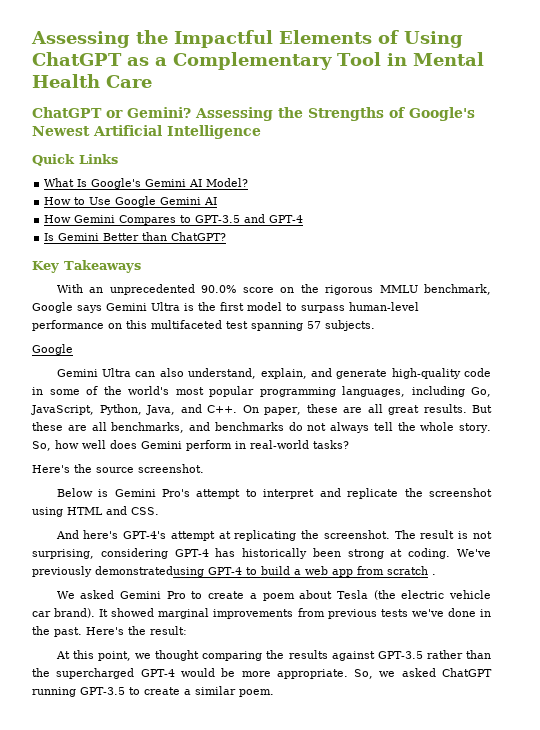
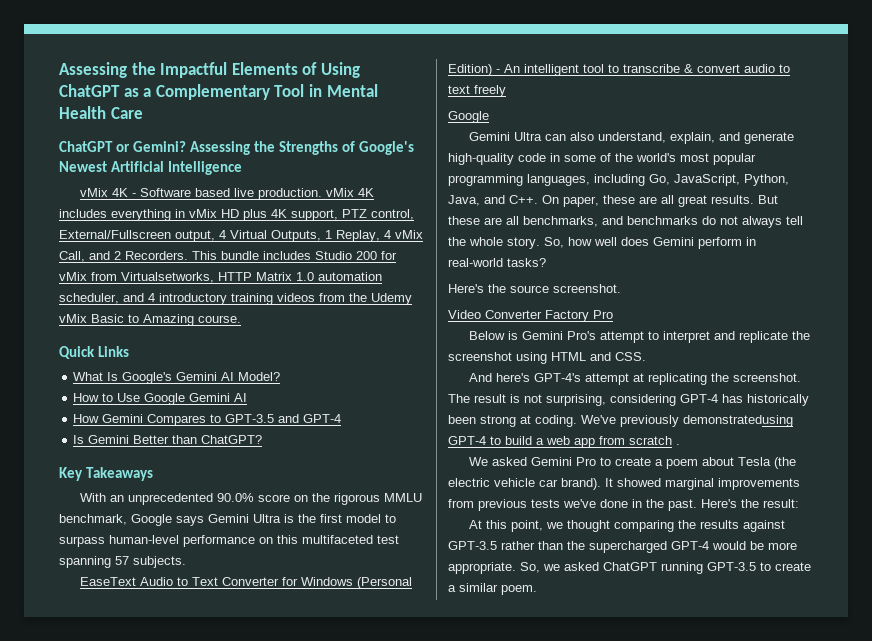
(261, 132) none -> [80,188,375,200] [59,209,414,221] [59,230,423,242] [59,251,397,262] [59,272,382,283] [59,293,412,305] [59,314,241,326] // vMix 4K - Software based live production. vMix 4K includes everything in vMix HD plus 4K support, PTZ control, External/Fullscreen output, 4 Virtual Outputs, 1 Replay, 4 vMix Call, and 2 Recorders. This bundle includes Studio 200 for vMix from Virtualsetworks, HTTP Matrix 1.0 automation scheduler, and 4 introductory training videos from the Udemy vMix Basic to Amazing course.
(375, 325) none -> [80,577,413,589] [448,64,790,76] [448,85,506,97] // EaseText Audio to Text Converter for Windows (Personal Edition) - An intelligent tool to transcribe & convert audio to text freely
(204, 468) none -> [448,310,613,322] // Video Converter Factory Pro

